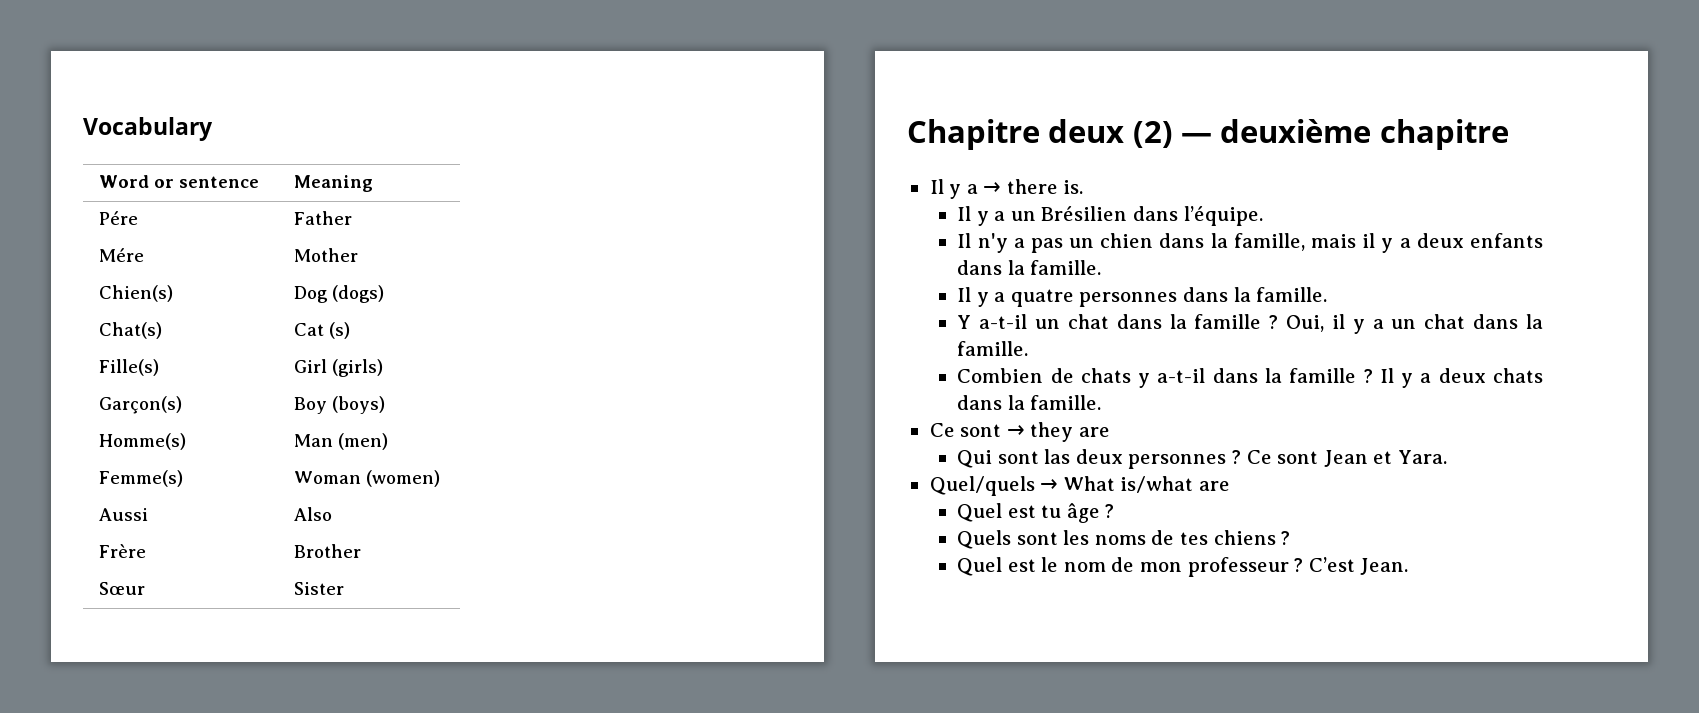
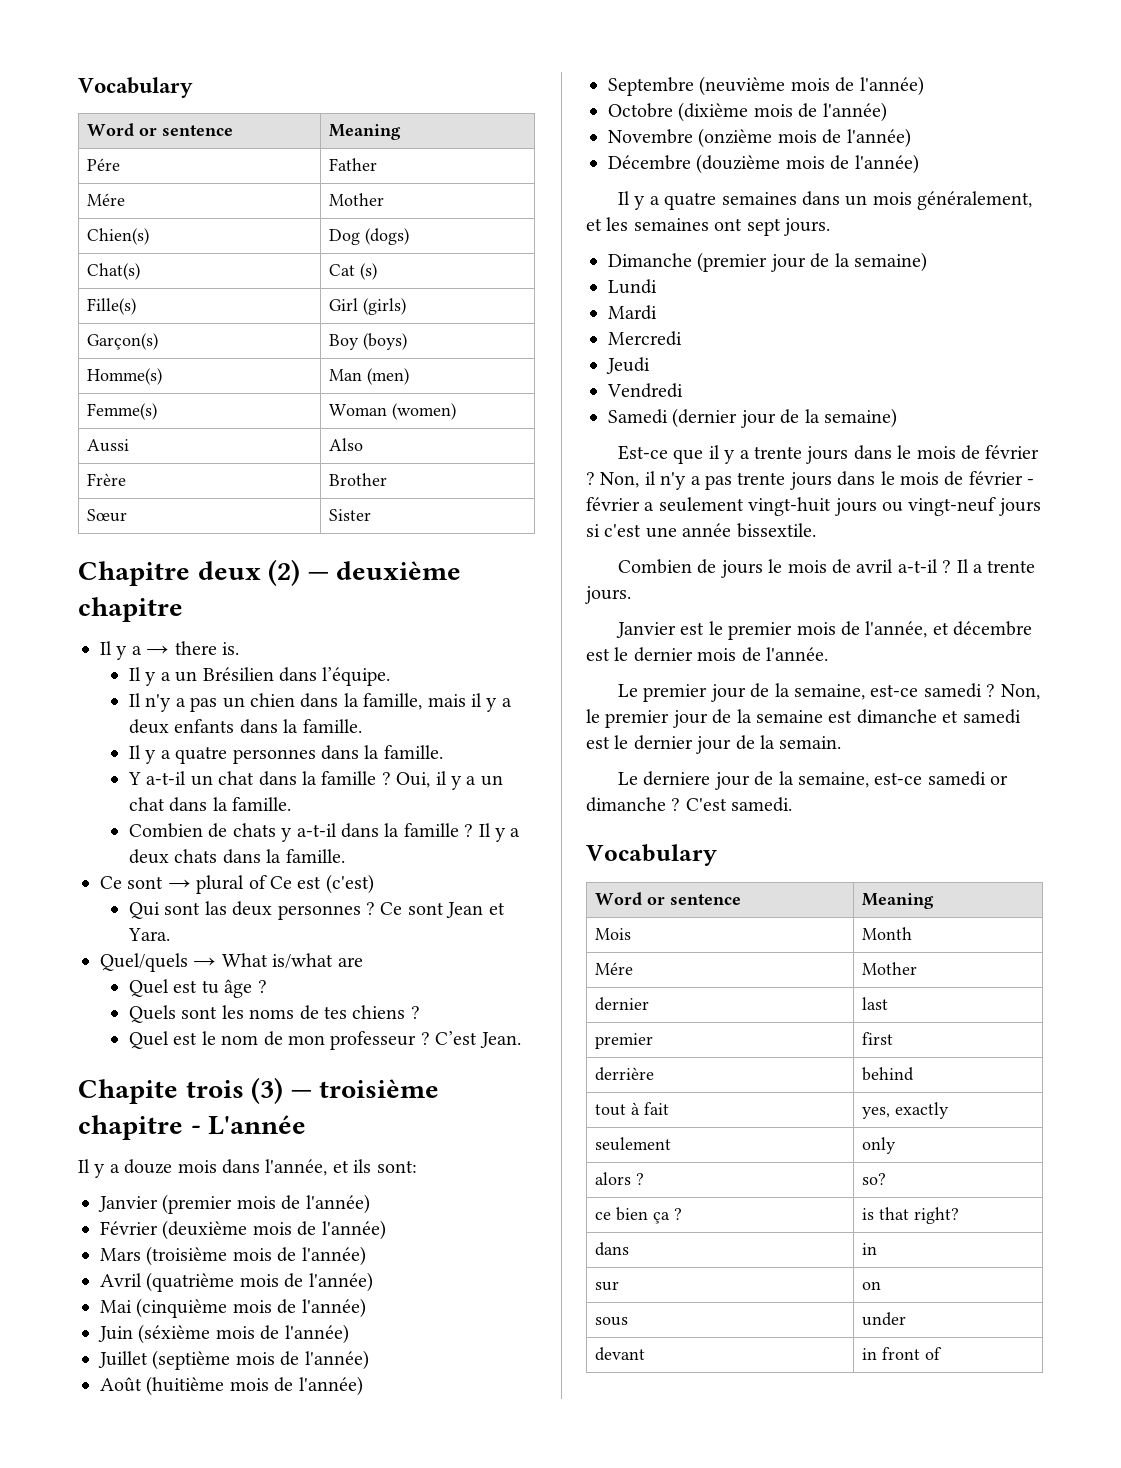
[1030,422,1110,442] they are -> [196,874,374,894] plural of Ce est (c'est)
(1409, 566) none -> [78,1077,440,1104] [78,1115,307,1140] [78,1159,417,1178] [98,1194,370,1214] [100,1220,386,1240] [100,1246,366,1266] [100,1272,373,1292] [100,1298,366,1318] [98,1324,349,1344] [98,1350,369,1370] [100,1376,363,1396] [608,76,924,96] [608,102,887,122] [608,128,911,148] [608,154,919,174] [617,191,1033,210] [586,217,830,236] [608,252,927,272] [608,279,657,294] [608,305,657,320] [608,331,682,346] [606,357,650,374] [607,383,683,398] [608,408,897,428] [617,445,1040,464] [586,471,1035,490] [586,497,1041,516] [586,523,816,538] [617,559,1036,578] [585,586,631,604] [615,621,1033,640] [586,647,828,662] [617,683,1040,702] [586,709,1021,728] [586,735,842,754] [617,771,1009,790] [586,797,793,812] [586,844,717,866] [594,892,741,905] [861,893,934,909] [594,928,631,940] [861,927,912,940] [594,962,633,975] [861,962,917,975] [594,997,649,1011] [861,997,888,1010] [594,1033,653,1049] [861,1032,893,1045] [594,1067,654,1081] [861,1067,914,1081] [594,1102,669,1116] [861,1102,949,1119] [594,1137,671,1151] [861,1137,896,1154] [594,1172,644,1185] [861,1173,886,1185] [594,1207,682,1224] [861,1207,959,1224] [594,1242,629,1256] [861,1243,877,1255] [594,1281,619,1291] [861,1281,881,1290] [594,1317,628,1326] [861,1312,906,1326] [594,1347,645,1361] [861,1347,942,1360] // Chapite trois (3) — troisième chapitre - L'année // Il y a douze mois dans l'année, et ils sont: // Janvier (premier mois de l'année) // Février (deuxième mois de l'année) // Mars (troisième mois de l'année) // Avril (quatrième mois de l'année) // Mai (cinquième mois de l'année) // Juin (séxième mois de l'année) // Juillet (septième mois de l'année) // Août (huitième mois de l'année) // Septembre (neuvième mois de l'année) // Octobre (dixième mois de l'année) // Novembre (onzième mois de l'année) // Décembre (douzième mois de l'année) // Il y a quatre semaines dans un mois généralement, et les semaines ont sept jours. // Dimanche (premier jour de la semaine) // Lundi // Mardi // Mercredi // Jeudi // Vendredi // Samedi (dernier jour de la semaine) // Est-ce que il y a trente jours dans le mois de février ? Non, il n'y a pas trente jours dans le mois de février - février a seulement vingt-huit jours ou vingt-neuf jours si c'est une année bissextile. // Combien de jours le mois de avril a-t-il ? Il a trente jours. // Janvier est le premier mois de l'année, et décembre est le dernier mois de l'année. // Le premier jour de la semaine, est-ce samedi ? Non, le premier jour de la semaine est dimanche et samedi est le dernier jour de la semain. // Le derniere jour de la semaine, est-ce samedi or dimanche ? C'est samedi. // Vocabulary // Word or sentence | Meaning // Mois | Month // Mére | Mother // dernier | last // premier | first // derrière | behind // tout à fait | yes, exactly // seulement | only // alors ? | so? // ce bien ça ? | is that right? // dans | in // sur | on // sous | under // devant | in front of

